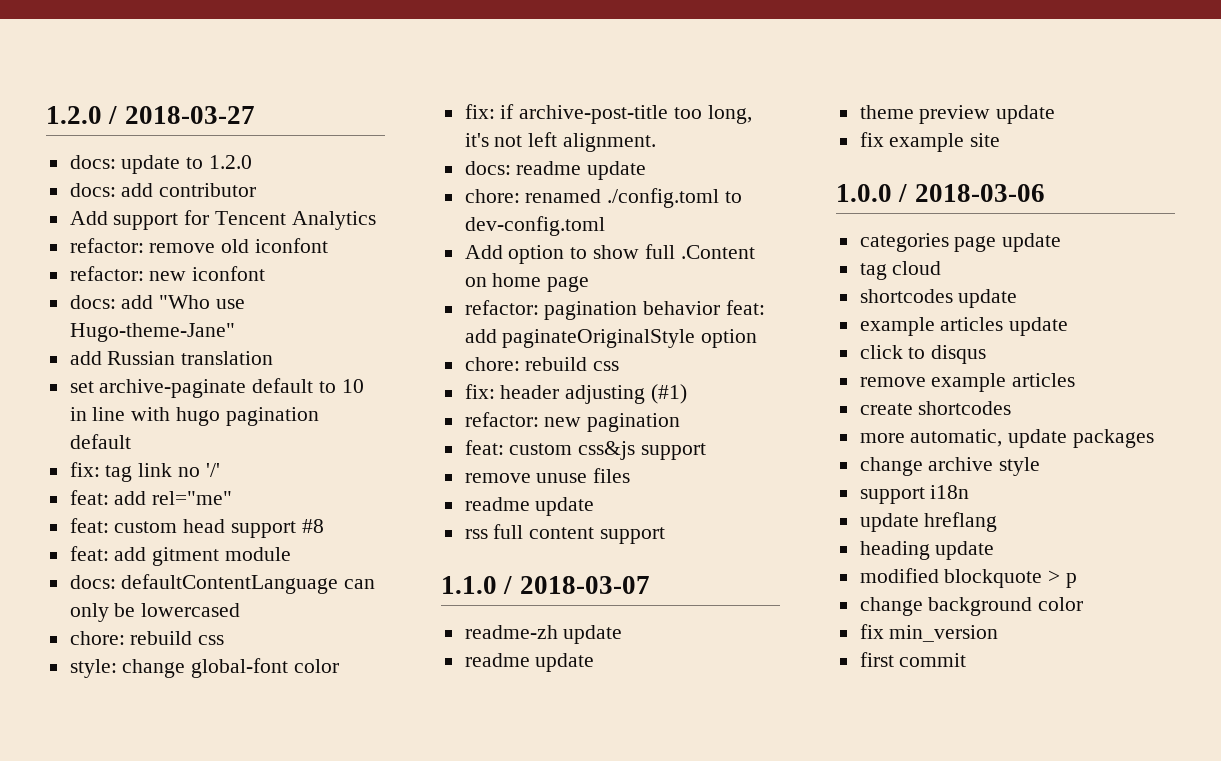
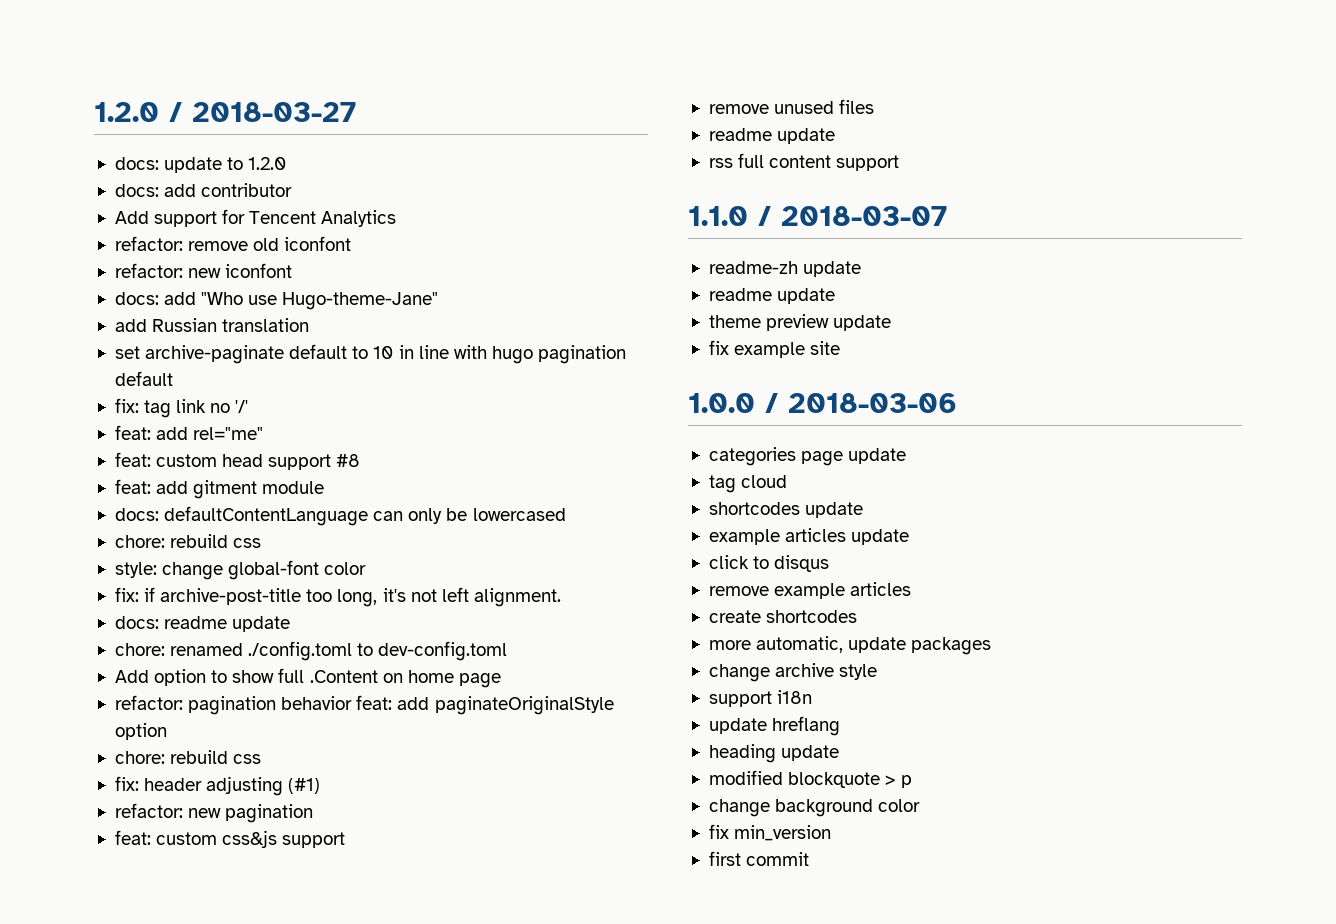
[536,473,588,483] unuse -> [774,101,835,114] unused

